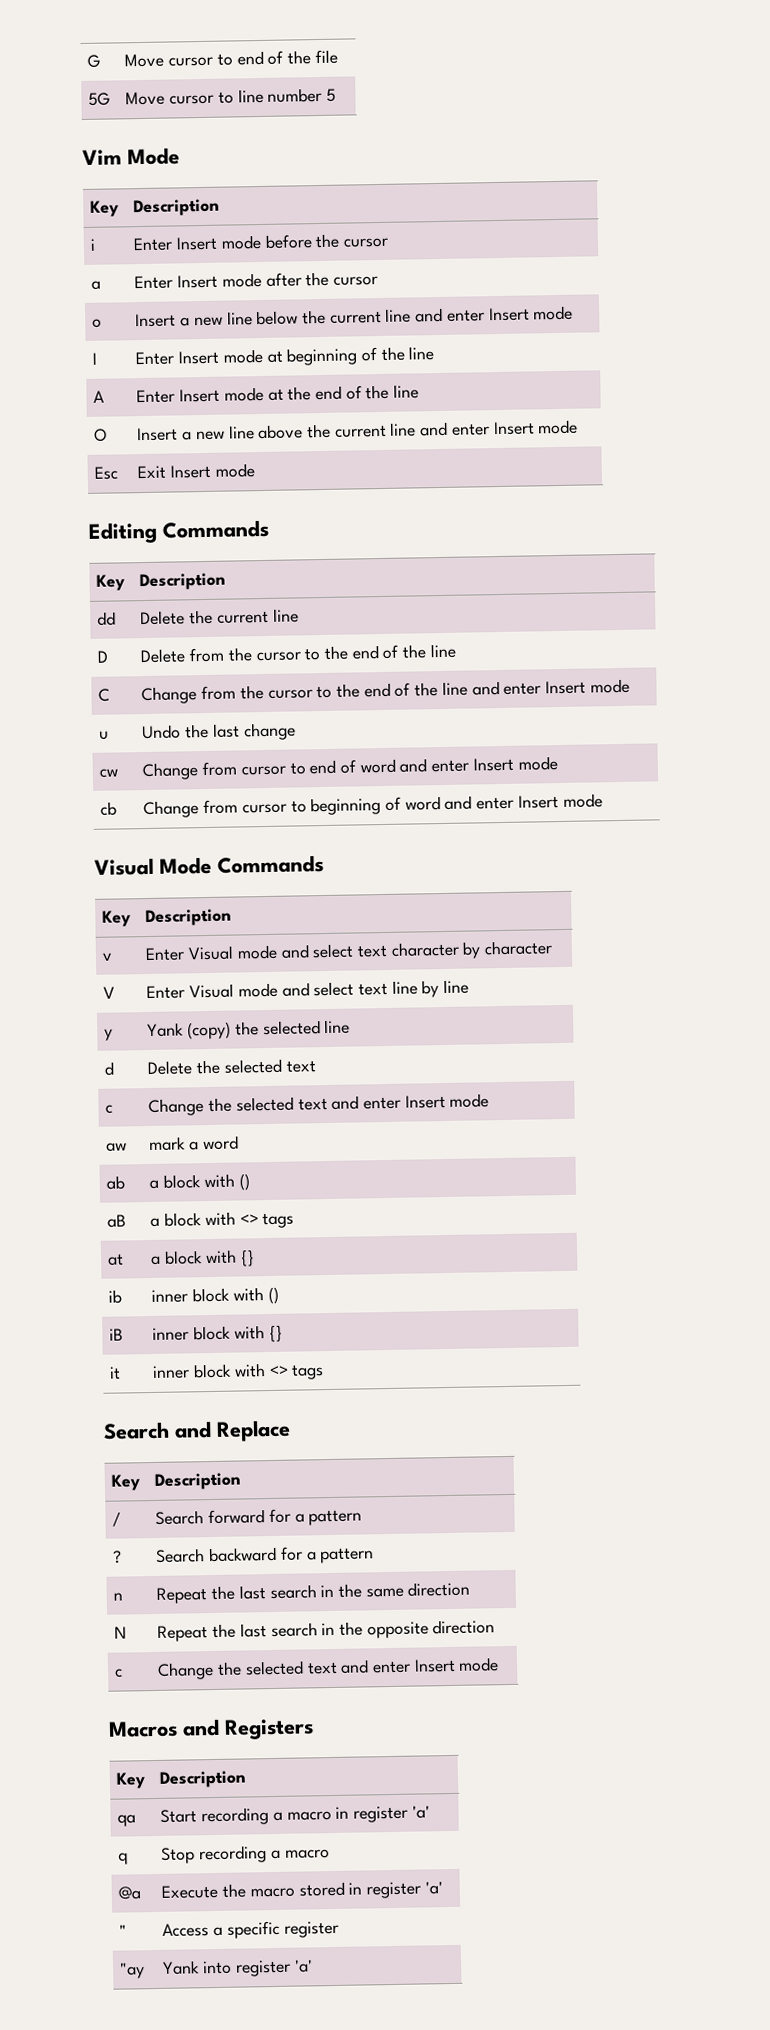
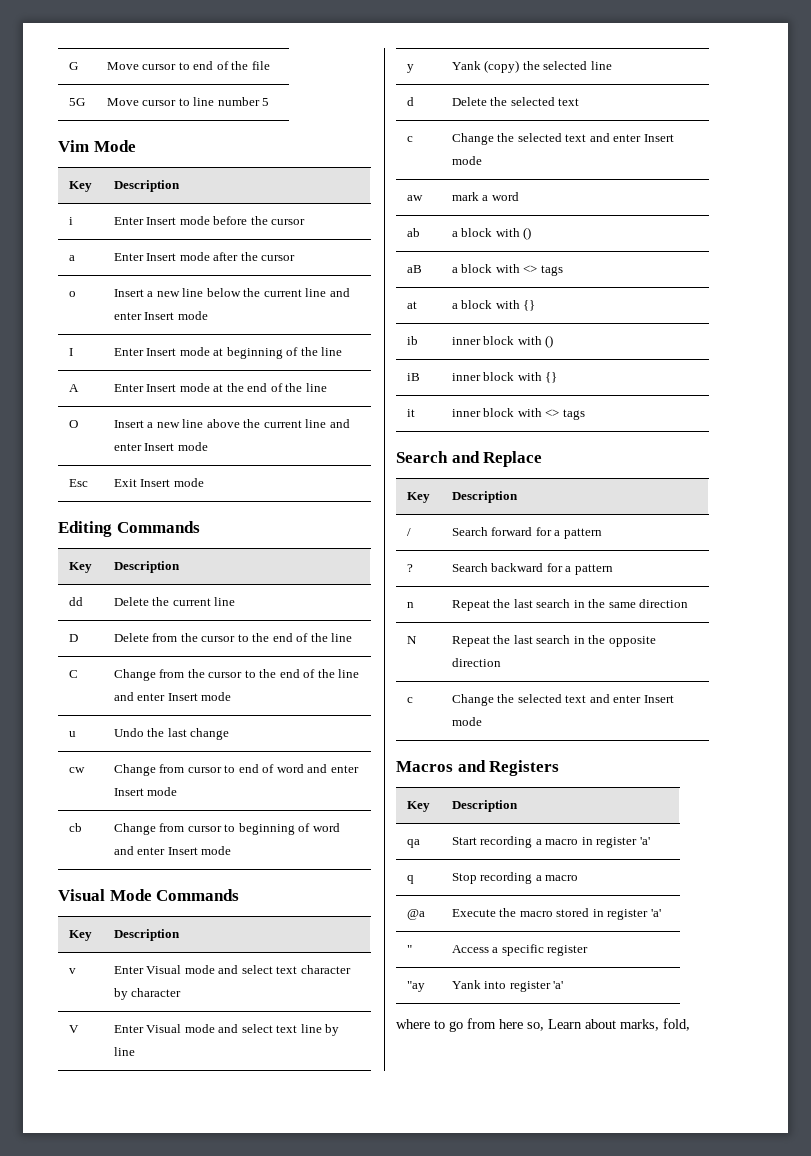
(313, 1966) none -> [396,1018,690,1032] // where to go from here so, Learn about marks, fold,

